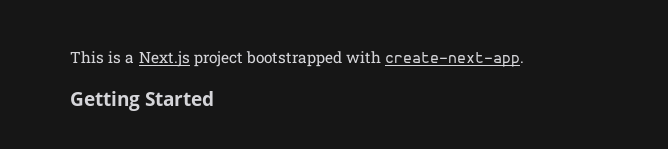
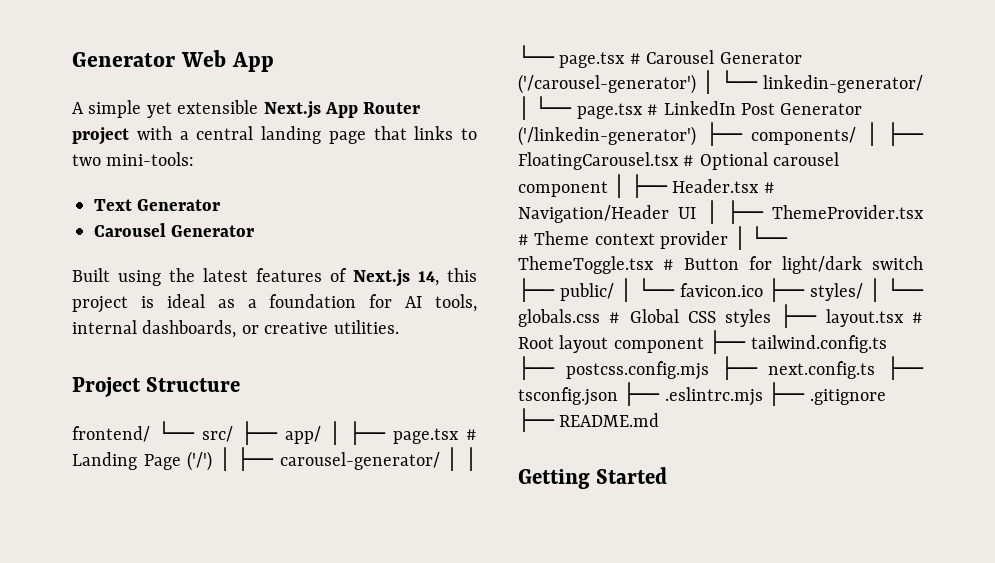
[70,51,525,67] This is a Next.js project bootstrapped with create-next-app. -> [72,50,274,72] [72,100,421,119] [72,126,477,145] [72,152,195,166] [94,199,221,211] [94,223,255,237] [72,268,477,287] [72,294,477,313] [72,320,399,338] [72,377,241,397] [72,421,477,445] [72,447,477,471] [518,45,802,68] [518,70,923,94] [518,96,863,120] [518,122,924,146] [518,152,840,170] [518,174,775,198] [518,200,924,224] [518,226,788,250] [518,256,923,274] [518,278,924,302] [518,304,923,328] [518,330,887,354] [518,356,924,380] [518,382,886,406] [518,408,660,432] Generator Web App // A simple yet extensible Next.js App Router project with a central landing page that links to two mini-tools: // Text Generator // Carousel Generator // Built using the latest features of Next.js 14, this project is ideal as a foundation for AI tools, internal dashboards, or creative utilities. // Project Structure // frontend/ └── src/ ├── app/ │ ├── page.tsx # Landing Page ('/') │ ├── carousel-generator/ │ │ └── page.tsx # Carousel Generator ('/carousel-generator') │ └── linkedin-generator/ │ └── page.tsx # LinkedIn Post Generator ('/linkedin-generator') ├── components/ │ ├── FloatingCarousel.tsx # Optional carousel component │ ├── Header.tsx # Navigation/Header UI │ ├── ThemeProvider.tsx # Theme context provider │ └── ThemeToggle.tsx # Button for light/dark switch ├── public/ │ └── favicon.ico ├── styles/ │ └── globals.css # Global CSS styles ├── layout.tsx # Root layout component ├── tailwind.config.ts ├── postcss.config.mjs ├── next.config.ts ├── tsconfig.json ├── .eslintrc.mjs ├── .gitignore ├── README.md

